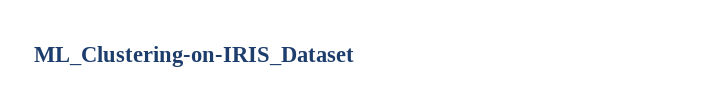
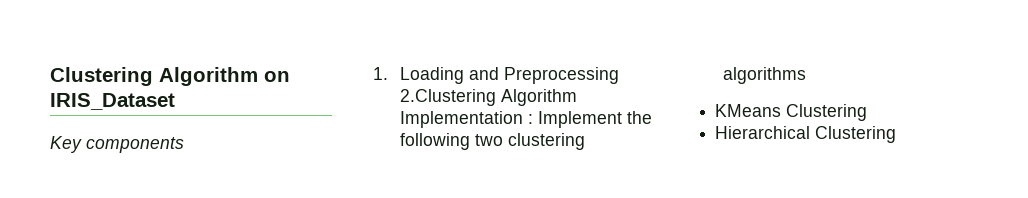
[34,46,354,67] ML_Clustering-on-IRIS_Dataset -> [50,67,290,86] [50,93,175,110] [50,136,184,153] [373,67,619,84] [399,89,577,106] [399,111,652,128] [399,133,585,150] [722,67,806,84] [715,104,868,121] [715,126,897,143] Clustering Algorithm on IRIS_Dataset // Key components // 1. Loading and Preprocessing 2.Clustering Algorithm Implementation : Implement the following two clustering algorithms // KMeans Clustering // Hierarchical Clustering

